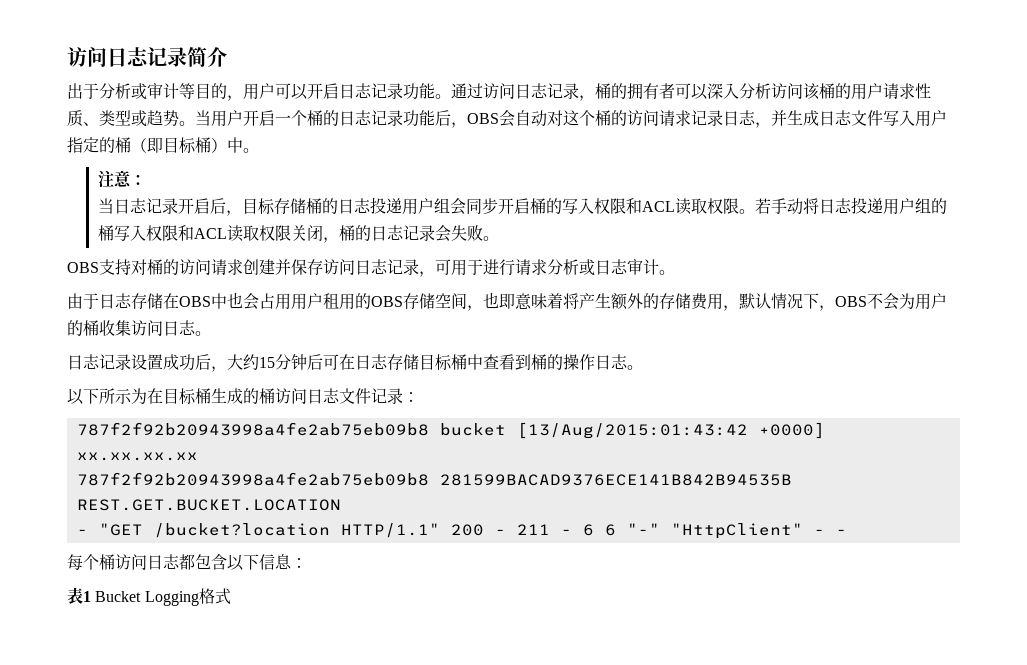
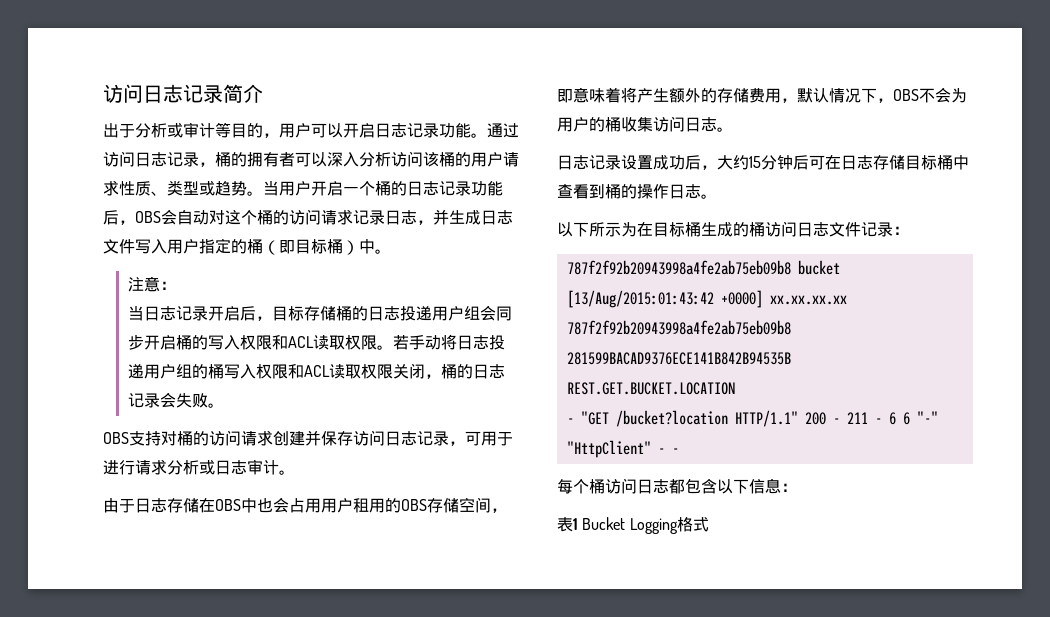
[483,292,499,308] 也 -> (507, 510) none

